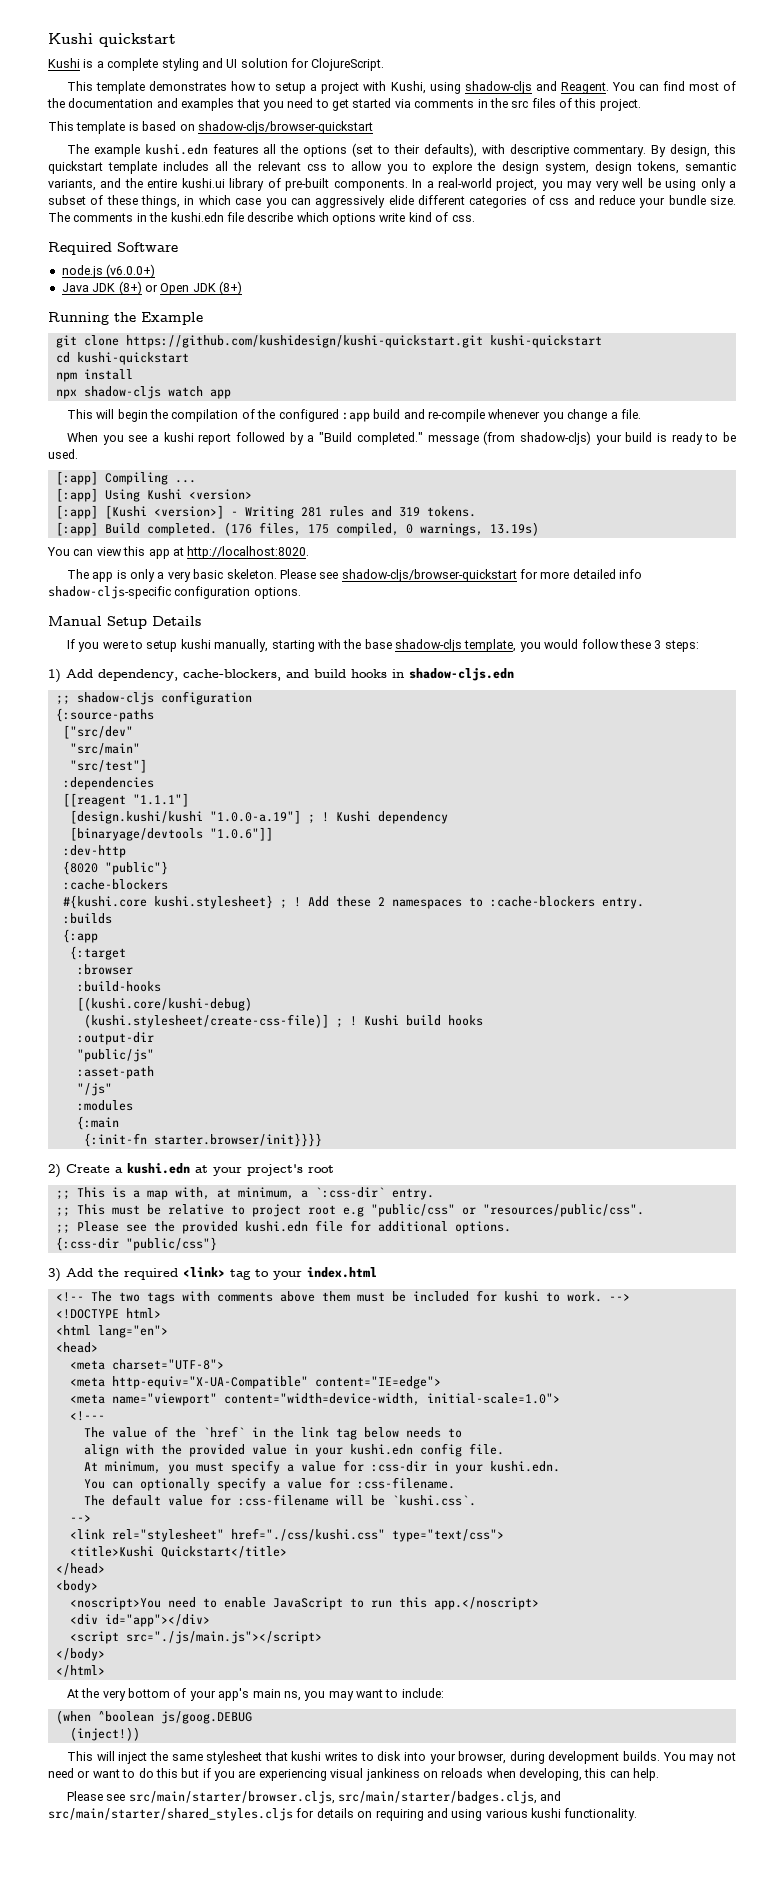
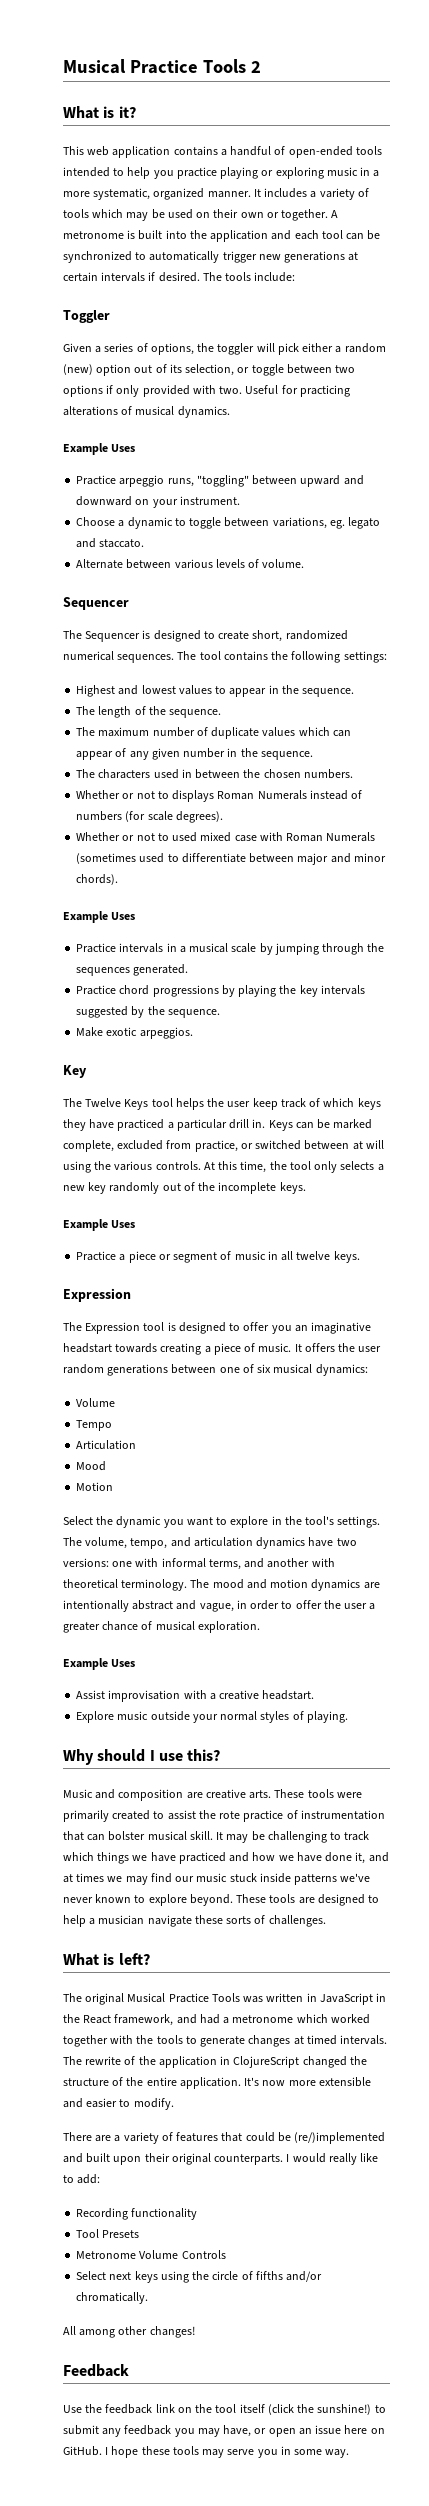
[48,33,176,47] [48,58,385,71] [66,81,737,94] [47,98,641,111] [48,121,373,134] [66,143,736,157] [48,161,737,174] [48,178,737,191] [48,195,736,208] [48,212,475,225] [48,242,178,255] [61,264,156,278] [61,281,242,295] [48,312,203,325] [55,335,602,348] [55,352,189,365] [55,369,133,382] [55,386,231,399] [66,409,641,422] [66,431,737,445] [48,449,78,459] [55,471,196,485] [55,488,252,502] [55,505,476,519] [55,522,539,536] [47,546,310,559] [66,569,643,582] [48,586,301,599] [48,616,201,629] [66,639,699,652] [48,668,514,683] [55,691,252,705] [55,708,154,722] [62,725,133,739] [69,743,140,755] [69,759,147,773] [62,777,154,790] [62,793,189,807] [69,810,448,824] [69,827,273,841] [62,845,126,858] [62,861,168,875] [62,879,168,890] [62,895,644,909] [62,913,112,924] [62,929,98,943] [69,946,126,960] [76,964,133,975] [76,981,161,992] [76,997,252,1011] [83,1014,483,1028] [76,1032,154,1045] [76,1049,154,1062] [76,1066,154,1079] [76,1083,112,1096] [76,1100,133,1111] [76,1116,119,1130] [83,1133,322,1147] [48,1163,334,1178] [55,1187,434,1200] [55,1204,644,1217] [55,1220,511,1234] [55,1237,217,1251] [48,1267,377,1282] [55,1290,630,1304] [55,1308,161,1319] [55,1325,168,1338] [55,1342,98,1353] [69,1359,224,1370] [69,1376,441,1389] [69,1393,560,1406] [69,1411,105,1421] [83,1426,462,1440] [83,1443,504,1457] [83,1460,560,1474] [83,1477,455,1491] [83,1494,476,1506] [69,1514,91,1522] [69,1528,504,1542] [69,1546,287,1558] [55,1563,105,1575] [55,1580,98,1593] [69,1597,539,1610] [69,1614,210,1627] [69,1631,322,1644] [55,1648,105,1661] [55,1665,105,1677] [66,1688,444,1701] [55,1710,252,1724] [69,1727,140,1741] [66,1751,737,1764] [48,1768,660,1781] [66,1791,562,1804] [48,1808,638,1821] Kushi quickstart // Kushi is a complete styling and UI solution for ClojureScript. // This template demonstrates how to setup a project with Kushi, using shadow-cljs and Reagent. You can find most of the documentation and examples that you need to get started via comments in the src files of this project. // This template is based on shadow-cljs/browser-quickstart // The example kushi.edn features all the options (set to their defaults), with descriptive commentary. By design, this quickstart template includes all the relevant css to allow you to explore the design system, design tokens, semantic variants, and the entire kushi.ui library of pre-built components. In a real-world project, you may very well be using only a subset of these things, in which case you can aggressively elide different categories of css and reduce your bundle size. The comments in the kushi.edn file describe which options write kind of css. // Required Software // node.js (v6.0.0+) // Java JDK (8+) or Open JDK (8+) // Running the Example // git clone https://github.com/kushidesign/kushi-quickstart.git kushi-quickstart // cd kushi-quickstart // npm install // npx shadow-cljs watch app // This will begin the compilation of the configured :app build and re-compile whenever you change a file. // When you see a kushi report followed by a "Build completed." message (from shadow-cljs) your build is ready to be used. // [:app] Compiling ... // [:app] Using Kushi <version> // [:app] [Kushi <version>] - Writing 281 rules and 319 tokens. // [:app] Build completed. (176 files, 175 compiled, 0 warnings, 13.19s) // You can view this app at http://localhost:8020. // The app is only a very basic skeleton. Please see shadow-cljs/browser-quickstart for more detailed info shadow-cljs-specific configuration options. // Manual Setup Details // If you were to setup kushi manually, starting with the base shadow-cljs template, you would follow these 3 steps: // 1) Add dependency, cache-blockers, and build hooks in shadow-cljs.edn // ;; shadow-cljs configuration // {:source-paths // ["src/dev" // "src/main" // "src/test"] // :dependencies // [[reagent "1.1.1"] // [design.kushi/kushi "1.0.0-a.19"] ; ! Kushi dependency // [binaryage/devtools "1.0.6"]] // :dev-http // {8020 "public"} // :cache-blockers // #{kushi.core kushi.stylesheet} ; ! Add these 2 namespaces to :cache-blockers entry. // :builds // {:app // {:target // :browser // :build-hooks // [(kushi.core/kushi-debug) // (kushi.stylesheet/create-css-file)] ; ! Kushi build hooks // :output-dir // "public/js" // :asset-path // "/js" // :modules // {:main // {:init-fn starter.browser/init}}}} // 2) Create a kushi.edn at your project's root // ;; This is a map with, at minimum, a `:css-dir` entry. // ;; This must be relative to project root e.g "public/css" or "resources/public/css". // ;; Please see the provided kushi.edn file for additional options. // {:css-dir "public/css"} // 3) Add the required <link> tag to your index.html // <!-- The two tags with comments above them must be included for kushi to work. --> // <!DOCTYPE html> // <html lang="en"> // <head> // <meta charset="UTF-8"> // <meta http-equiv="X-UA-Compatible" content="IE=edge"> // <meta name="viewport" content="width=device-width, initial-scale=1.0"> // <!--- // The value of the `href` in the link tag below needs to // align with the provided value in your kushi.edn config file. // At minimum, you must specify a value for :css-dir in your kushi.edn. // You can optionally specify a value for :css-filename. // The default value for :css-filename will be `kushi.css`. // --> // <link rel="stylesheet" href="./css/kushi.css" type="text/css"> // <title>Kushi Quickstart</title> // </head> // <body> // <noscript>You need to enable JavaScript to run this app.</noscript> // <div id="app"></div> // <script src="./js/main.js"></script> // </body> // </html> // At the very bottom of your app's main ns, you may want to include: // (when ^boolean js/goog.DEBUG // (inject!)) // This will inject the same stylesheet that kushi writes to disk into your browser, during development builds. You may not need or want to do this but if you are experiencing visual jankiness on reloads when developing, this can help. // Please see src/main/starter/browser.cljs, src/main/starter/badges.cljs, and src/main/starter/shared_styles.cljs for details on requiring and using various kushi functionality. -> [63,59,261,74] [63,106,136,119] [63,146,382,158] [63,167,380,179] [63,188,369,200] [63,209,339,221] [63,230,381,242] [63,251,359,263] [63,272,296,282] [63,310,110,323] [63,343,386,355] [63,364,356,376] [63,385,350,397] [63,406,230,418] [63,443,136,455] [76,475,364,487] [76,496,240,508] [76,517,381,529] [76,538,145,548] [76,559,305,569] [63,597,129,610] [63,630,348,642] [63,651,387,663] [76,685,355,697] [76,706,222,718] [76,727,351,739] [76,748,313,760] [76,769,353,779] [76,790,363,802] [76,811,223,823] [76,832,376,842] [76,853,386,865] [76,874,119,885] [63,911,136,923] [76,943,385,955] [76,964,189,976] [76,985,365,997] [76,1006,220,1018] [76,1027,193,1039] [63,1065,87,1078] [63,1098,381,1110] [63,1119,373,1131] [63,1140,384,1152] [63,1161,384,1173] [63,1182,306,1194] [63,1219,136,1231] [76,1251,360,1263] [63,1288,131,1302] [63,1322,372,1334] [63,1343,382,1355] [63,1364,368,1376] [76,1398,116,1407] [76,1420,113,1431] [76,1440,137,1450] [76,1461,107,1471] [76,1482,114,1491] [63,1516,381,1528] [63,1537,357,1549] [63,1558,335,1570] [63,1579,380,1591] [63,1600,376,1612] [63,1621,260,1633] [63,1658,136,1670] [76,1690,315,1702] [76,1711,348,1723] [63,1749,221,1765] [63,1789,362,1801] [63,1810,385,1822] [63,1831,370,1843] [63,1852,389,1864] [63,1873,371,1885] [63,1894,380,1906] [63,1915,326,1927] [63,1953,150,1966] [63,1993,387,2005] [63,2014,370,2026] [63,2035,388,2047] [63,2056,367,2068] [63,2077,371,2089] [63,2098,174,2110] [63,2132,386,2144] [63,2153,379,2165] [63,2174,101,2184] [76,2208,198,2220] [76,2229,140,2238] [76,2250,226,2259] [76,2271,323,2283] [76,2292,149,2304] [63,2326,195,2338] [63,2364,129,2377] [63,2404,386,2415] [63,2425,385,2437] [63,2446,350,2458] Musical Practice Tools 2 // What is it? // This web application contains a handful of open-ended tools intended to help you practice playing or exploring music in a more systematic, organized manner. It includes a variety of tools which may be used on their own or together. A metronome is built into the application and each tool can be synchronized to automatically trigger new generations at certain intervals if desired. The tools include: // Toggler // Given a series of options, the toggler will pick either a random (new) option out of its selection, or toggle between two options if only provided with two. Useful for practicing alterations of musical dynamics. // Example Uses // Practice arpeggio runs, "toggling" between upward and downward on your instrument. // Choose a dynamic to toggle between variations, eg. legato and staccato. // Alternate between various levels of volume. // Sequencer // The Sequencer is designed to create short, randomized numerical sequences. The tool contains the following settings: // Highest and lowest values to appear in the sequence. // The length of the sequence. // The maximum number of duplicate values which can appear of any given number in the sequence. // The characters used in between the chosen numbers. // Whether or not to displays Roman Numerals instead of numbers (for scale degrees). // Whether or not to used mixed case with Roman Numerals (sometimes used to differentiate between major and minor chords). // Example Uses // Practice intervals in a musical scale by jumping through the sequences generated. // Practice chord progressions by playing the key intervals suggested by the sequence. // Make exotic arpeggios. // Key // The Twelve Keys tool helps the user keep track of which keys they have practiced a particular drill in. Keys can be marked complete, excluded from practice, or switched between at will using the various controls. At this time, the tool only selects a new key randomly out of the incomplete keys. // Example Uses // Practice a piece or segment of music in all twelve keys. // Expression // The Expression tool is designed to offer you an imaginative headstart towards creating a piece of music. It offers the user random generations between one of six musical dynamics: // Volume // Tempo // Articulation // Mood // Motion // Select the dynamic you want to explore in the tool's settings. The volume, tempo, and articulation dynamics have two versions: one with informal terms, and another with theoretical terminology. The mood and motion dynamics are intentionally abstract and vague, in order to offer the user a greater chance of musical exploration. // Example Uses // Assist improvisation with a creative headstart. // Explore music outside your normal styles of playing. // Why should I use this? // Music and composition are creative arts. These tools were primarily created to assist the rote practice of instrumentation that can bolster musical skill. It may be challenging to track which things we have practiced and how we have done it, and at times we may find our music stuck inside patterns we've never known to explore beyond. These tools are designed to help a musician navigate these sorts of challenges. // What is left? // The original Musical Practice Tools was written in JavaScript in the React framework, and had a metronome which worked together with the tools to generate changes at timed intervals. The rewrite of the application in ClojureScript changed the structure of the entire application. It's now more extensible and easier to modify. // There are a variety of features that could be (re/)implemented and built upon their original counterparts. I would really like to add: // Recording functionality // Tool Presets // Metronome Volume Controls // Select next keys using the circle of fifths and/or chromatically. // All among other changes! // Feedback // Use the feedback link on the tool itself (click the sunshine!) to submit any feedback you may have, or open an issue here on GitHub. I hope these tools may serve you in some way.

